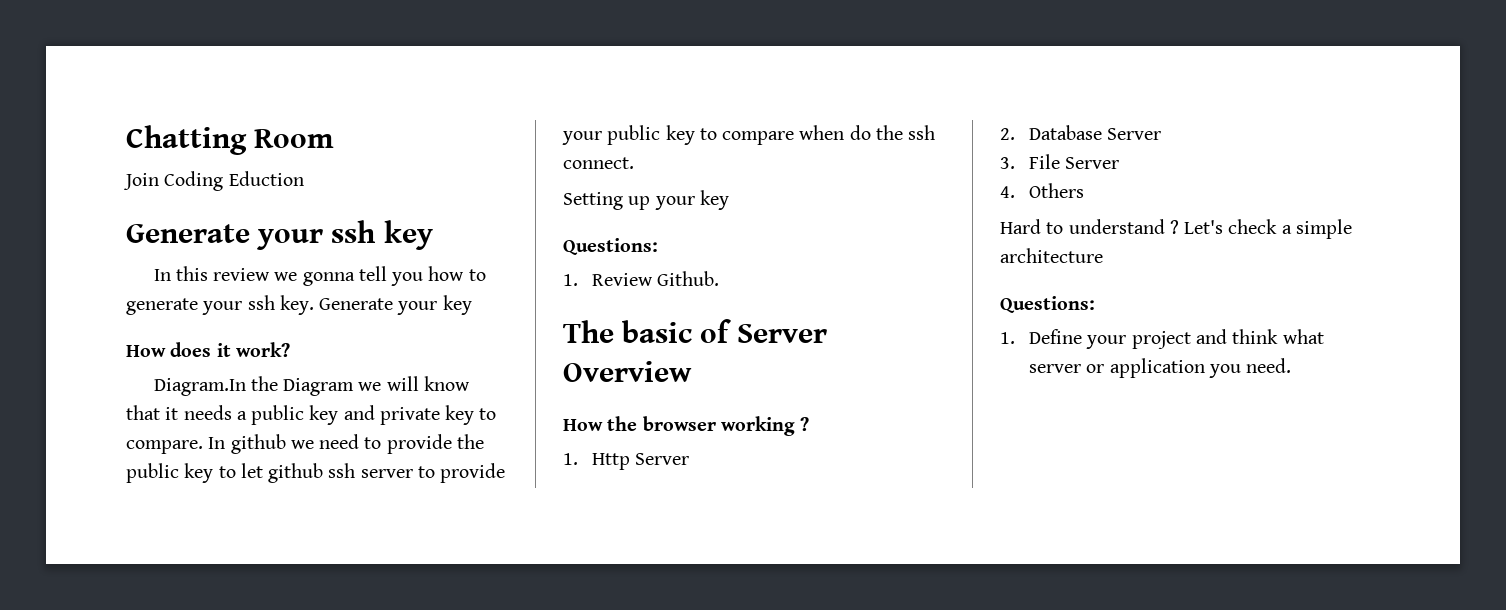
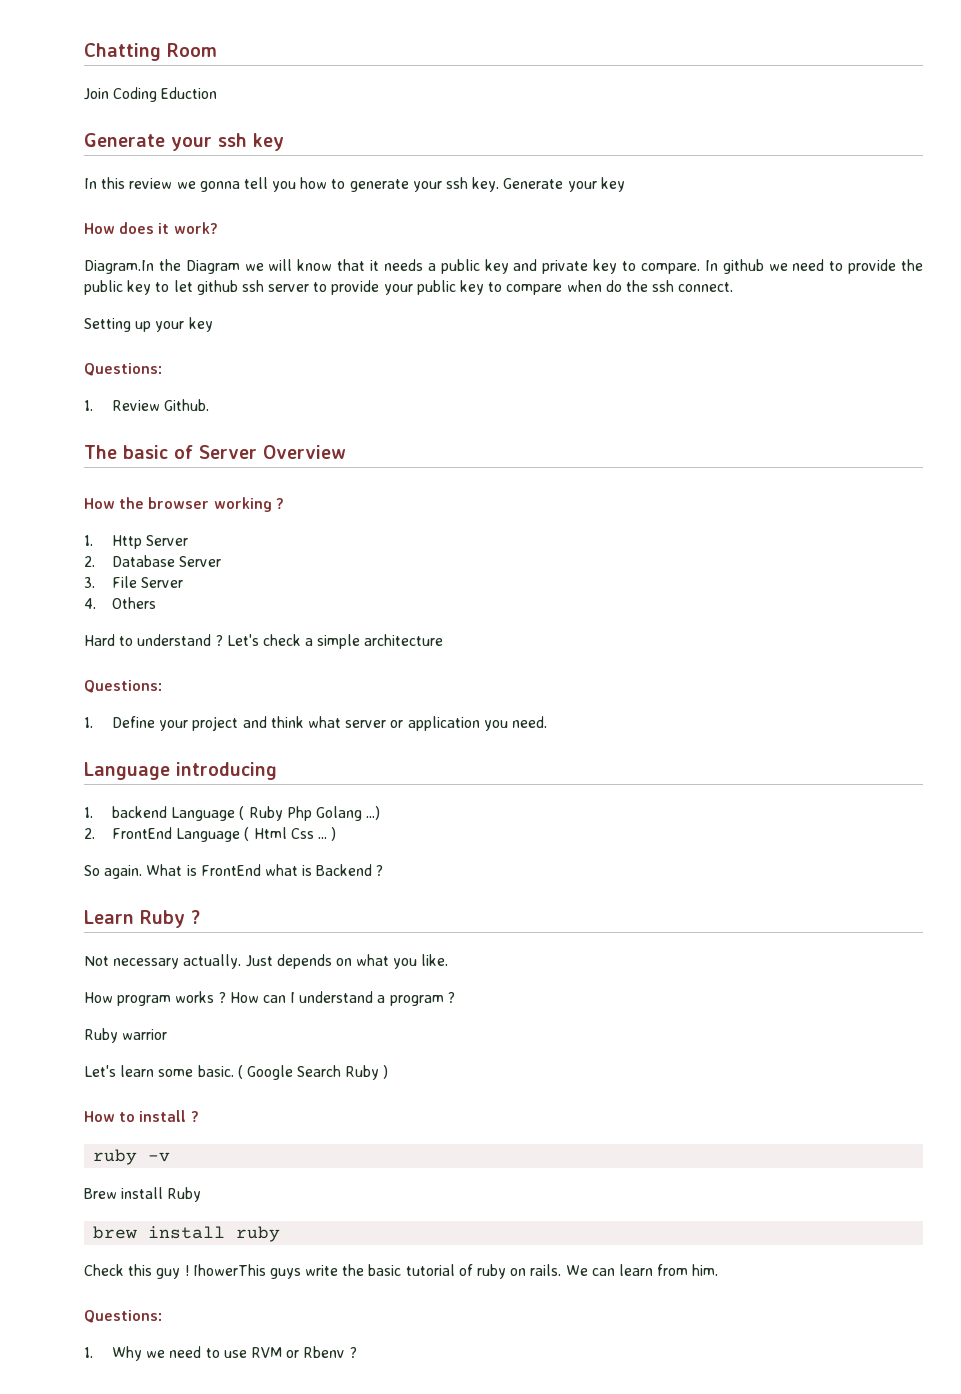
(1292, 365) none -> [84,762,277,780] [84,806,381,821] [84,827,337,842] [84,864,384,879] [84,910,200,928] [84,954,449,969] [84,991,455,1006] [84,1028,168,1043] [84,1065,389,1080] [84,1110,199,1122] [93,1149,171,1165] [84,1187,202,1202] [93,1226,281,1242] [84,1264,719,1279] [84,1310,162,1323] [84,1346,357,1361] // Language introducing // 1. backend Language ( Ruby Php Golang ...) // 2. FrontEnd Language ( Html Css ... ) // So again. What is FrontEnd what is Backend ? // Learn Ruby ? // Not necessary actually. Just depends on what you like. // How program works ? How can I understand a program ? // Ruby warrior // Let's learn some basic. ( Google Search Ruby ) // How to install ? // ruby -v // Brew install Ruby // brew install ruby // Check this guy ! IhowerThis guys write the basic tutorial of ruby on rails. We can learn from him. // Questions: // 1. Why we need to use RVM or Rbenv ?

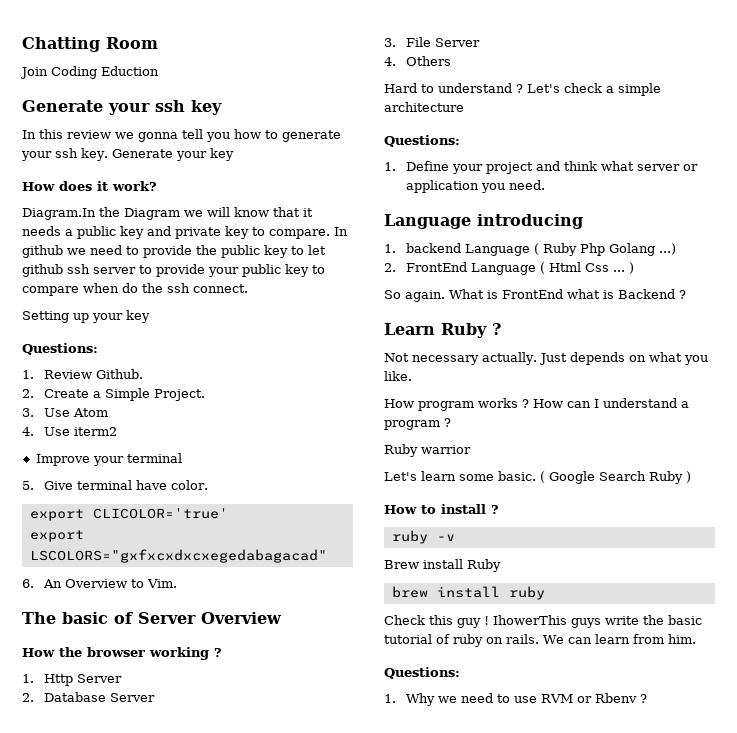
(210, 405) none -> [22,388,206,401] [22,408,109,417] [22,427,118,436] [35,453,182,466] [22,480,209,490] [29,508,228,521] [29,530,84,542] [29,549,327,563] [22,579,178,588] // 2. Create a Simple Project. // 3. Use Atom // 4. Use iterm2 // Improve your terminal // 5. Give terminal have color. // export CLICOLOR='true' // export LSCOLORS="gxfxcxdxcxegedabagacad" // 6. An Overview to Vim.

